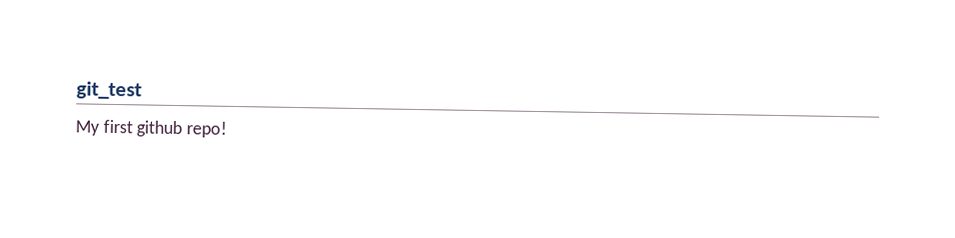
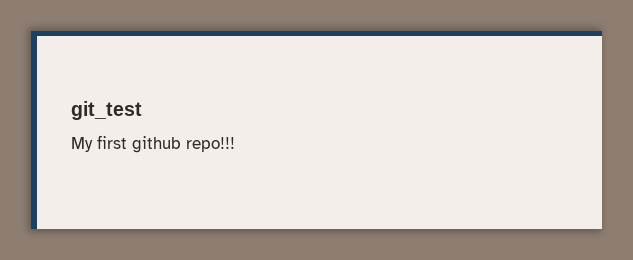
[186,121,228,138] repo! -> [186,137,235,152] repo!!!

